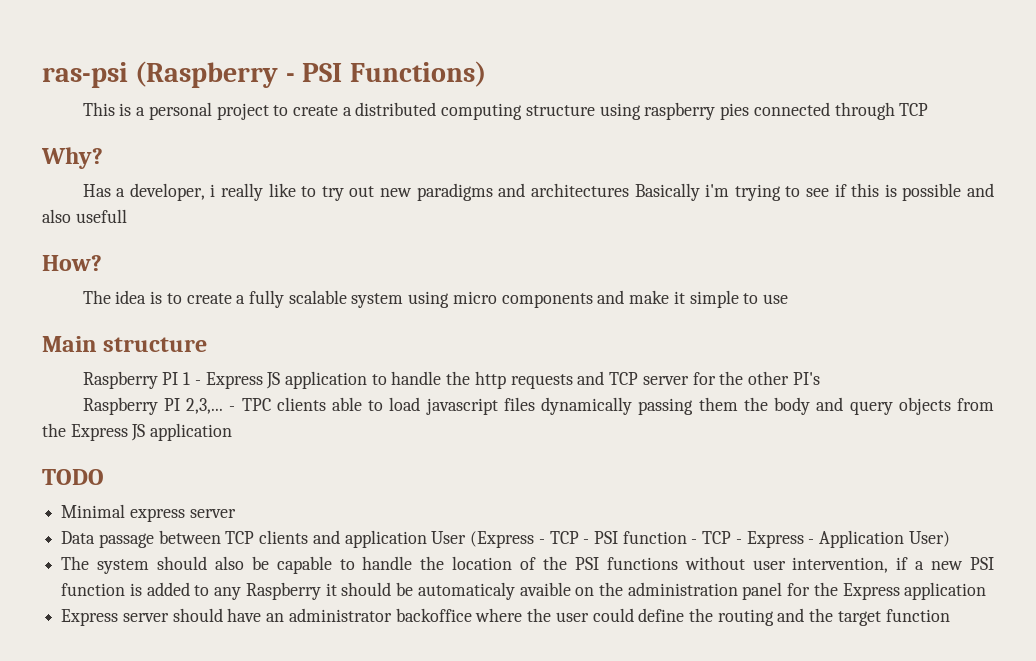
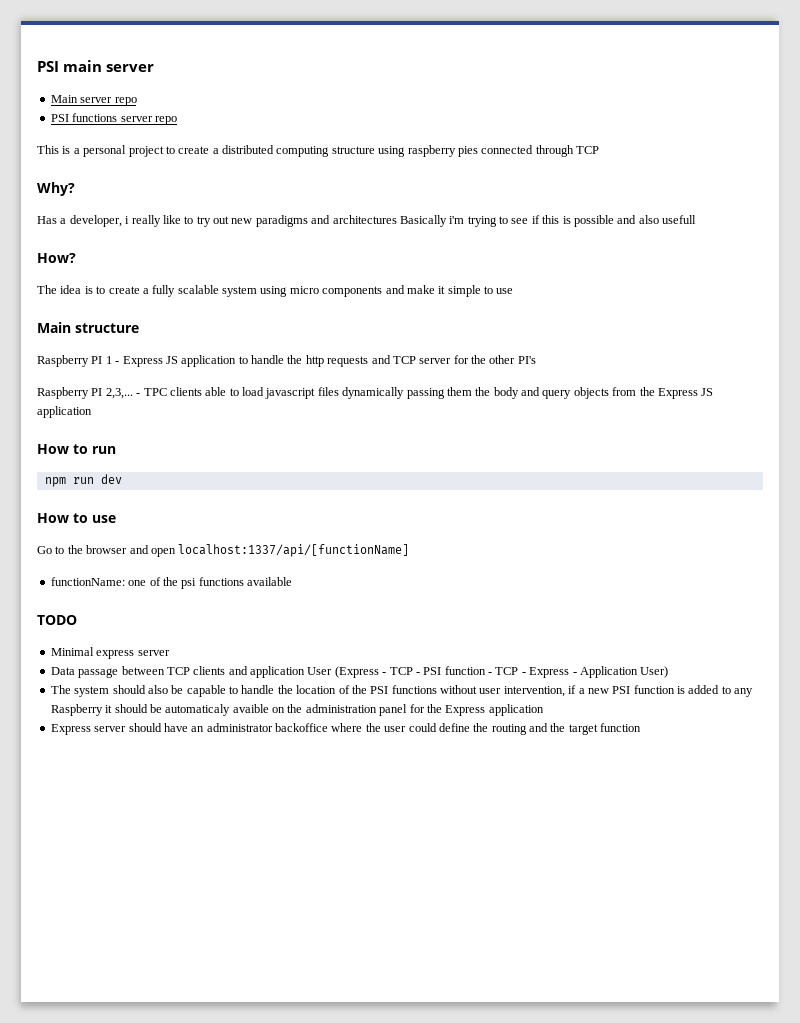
[42,61,486,88] ras-psi (Raspberry - PSI Functions) -> [37,60,154,72] [50,95,137,106] [50,113,177,125] PSI main server // Main server repo // PSI functions server repo
(233, 432) none -> [37,444,116,454] [44,474,122,487] [37,513,116,523] [37,544,410,557] [50,577,292,589] // How to run // npm run dev // How to use // Go to the browser and open localhost:1337/api/[functionName] // functionName: one of the psi functions available

